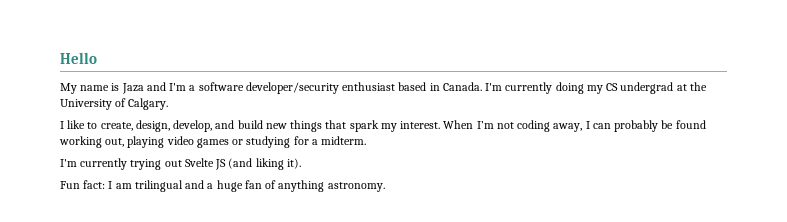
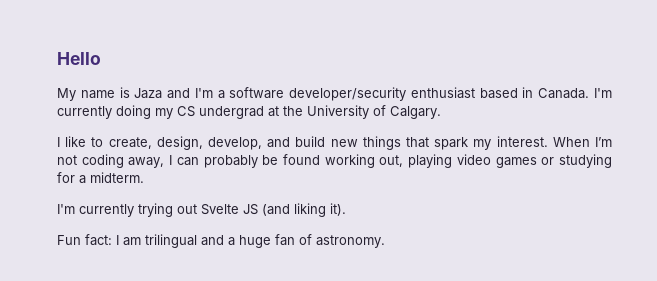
[278,180,325,192] anything -> (312, 239) none

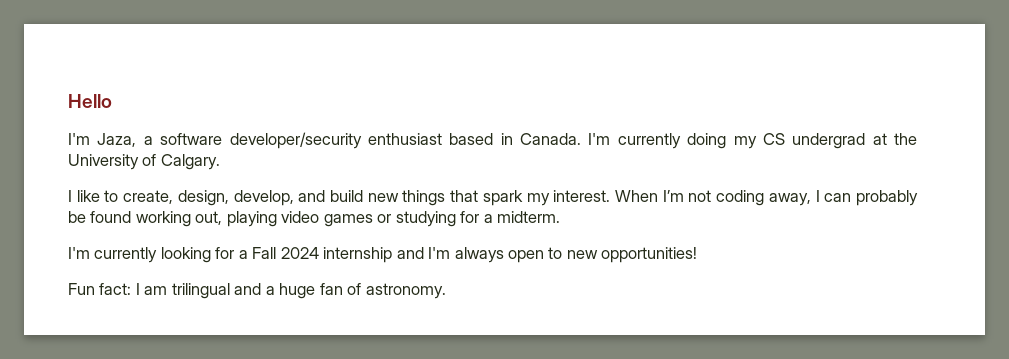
[57,87,213,101] My name is Jaza and I'm -> [68,133,137,147] I'm Jaza,
[138,203,346,217] trying out Svelte JS (and liking it). -> [160,247,698,263] looking for a Fall 2024 internship and I'm always open to new opportunities!

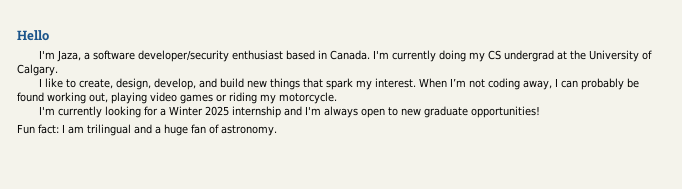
[395,211,561,227] studying for a midterm. -> [229,92,337,104] riding my motorcycle.
[252,247,319,259] Fall 2024 -> [168,106,229,116] Winter 2025
(598, 254) none -> [423,106,468,118] graduate

